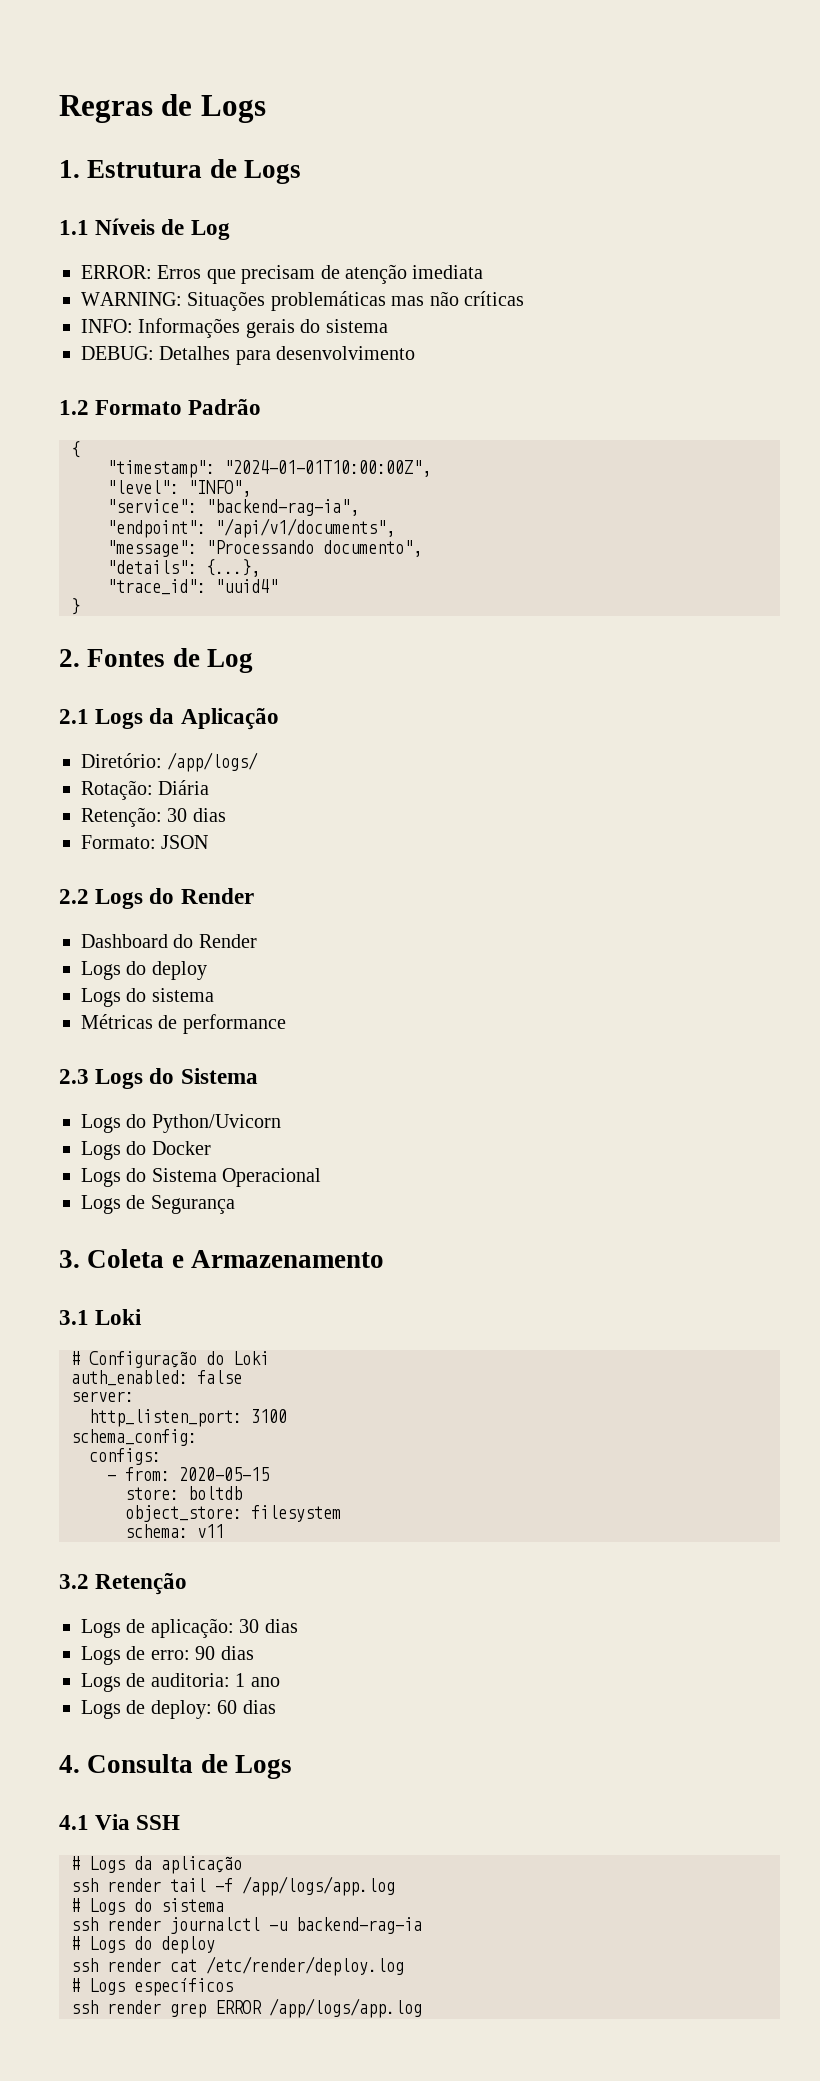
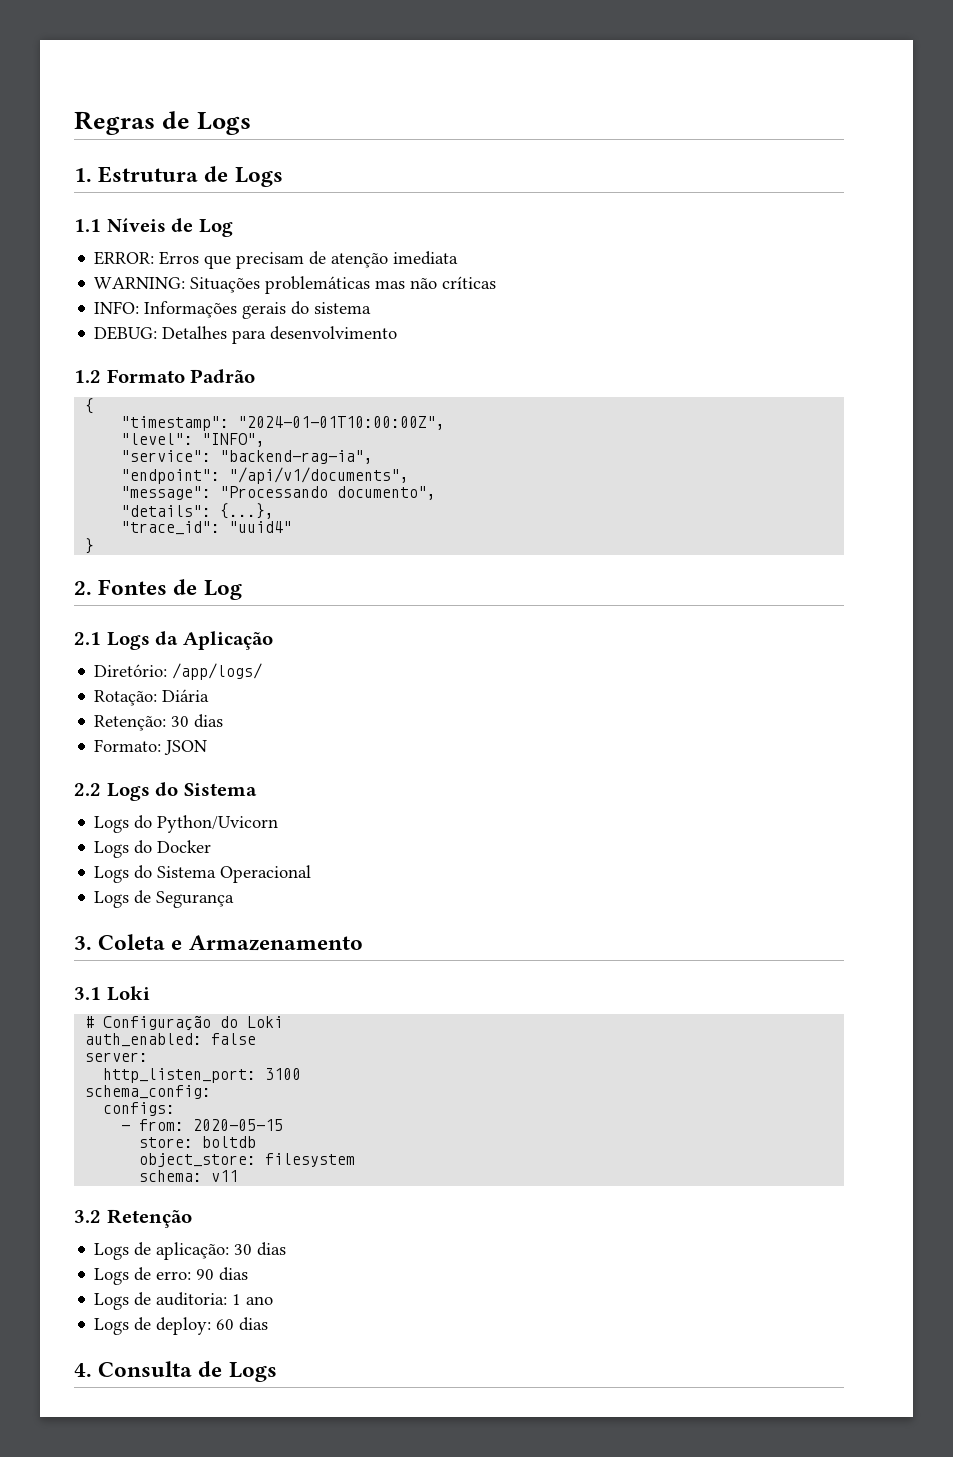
[180,888,254,904] [81,934,257,948] [81,961,207,980] [81,988,214,1007] [81,1014,286,1034] [59,1068,175,1089] Render // Dashboard do Render // Logs do deploy // Logs do sistema // Métricas de performance // 2.3 Logs do -> (179, 789) none
[59,1814,181,1830] [71,1856,242,1874] [71,1876,395,1896] [71,1898,224,1915] [71,1917,422,1934] [71,1936,215,1954] [71,1956,404,1976] [71,1978,233,1996] [71,1998,422,2018] // 4.1 Via SSH // # Logs da aplicação // ssh render tail -f /app/logs/app.log // # Logs do sistema // ssh render journalctl -u backend-rag-ia // # Logs do deploy // ssh render cat /etc/render/deploy.log // # Logs específicos // ssh render grep ERROR /app/logs/app.log -> (277, 1372) none

